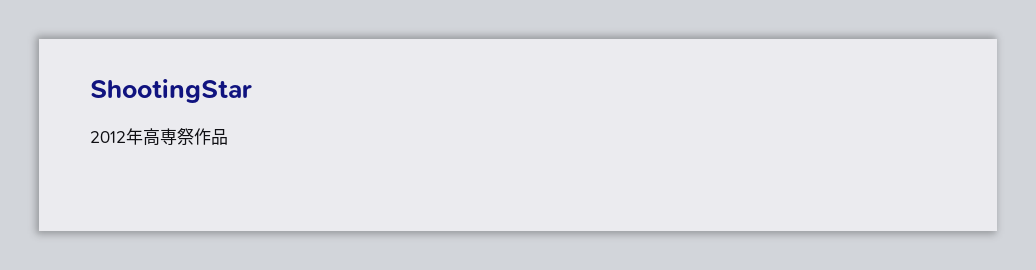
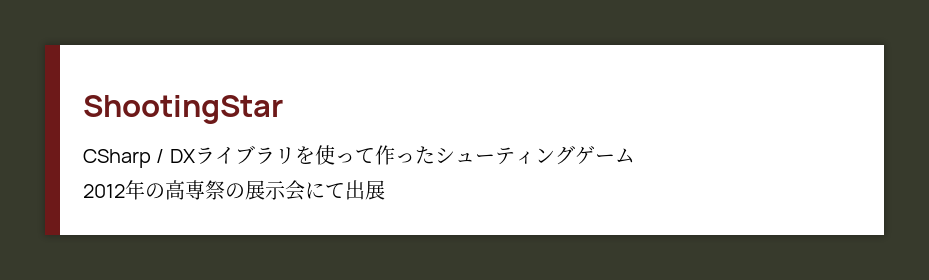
[90,128,228,146] 2012年高専祭作品 -> [83,145,635,168] [83,180,385,201] CSharp / DXライブラリを使って作ったシューティングゲーム // 2012年の高専祭の展示会にて出展

